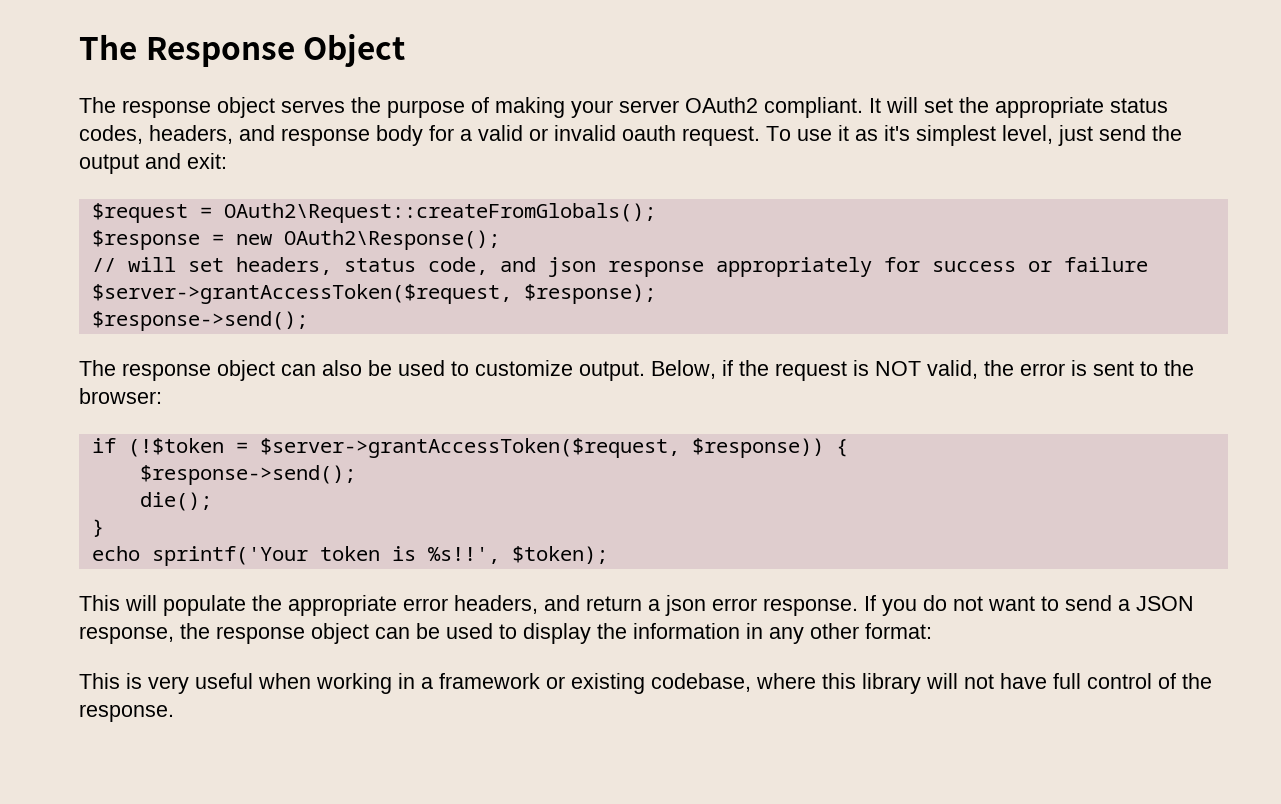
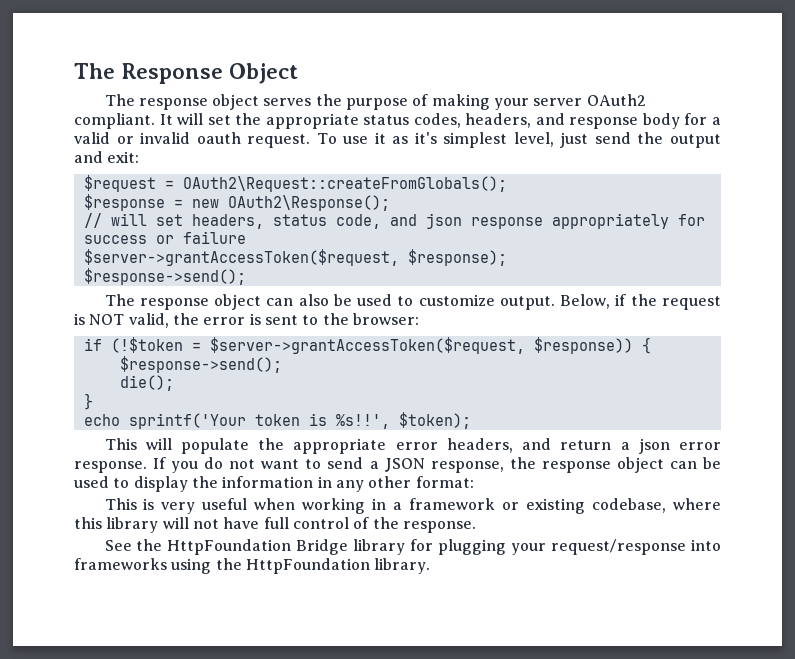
(174, 713) none -> [104,539,722,555] [74,558,431,574] // See the HttpFoundation Bridge library for plugging your request/response into frameworks using the HttpFoundation library.

